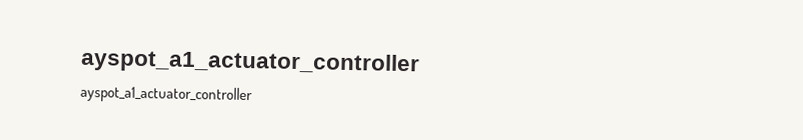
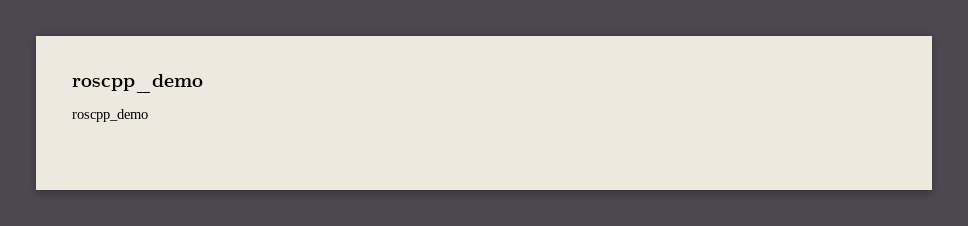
[80,48,420,77] [80,84,253,105] ayspot_a1_actuator_controller // ayspot_a1_actuator_controller -> [72,74,203,93] [72,109,148,122] roscpp_demo // roscpp_demo

